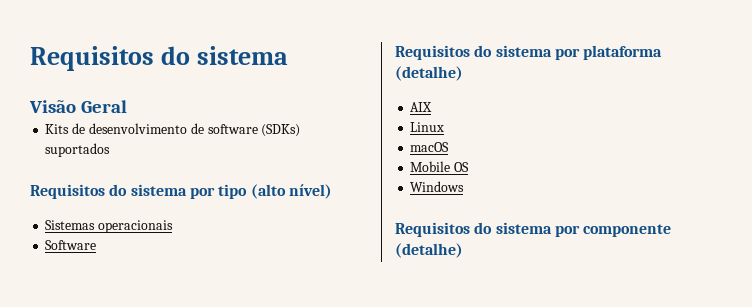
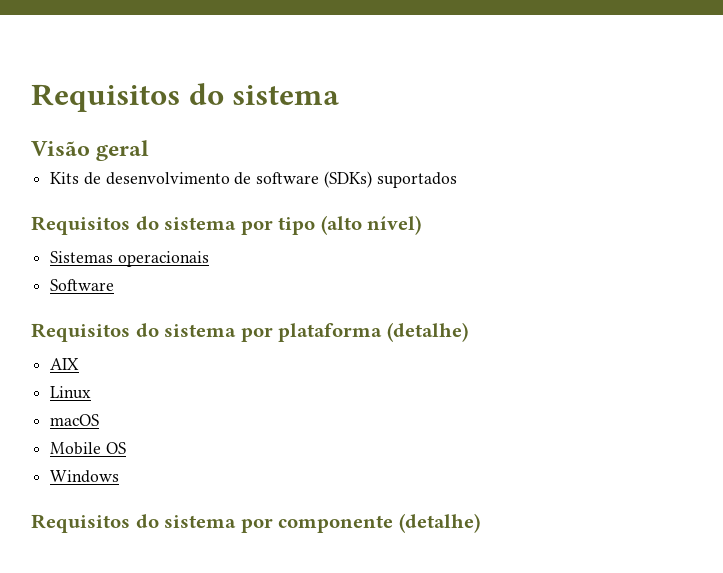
[81,100,128,113] Geral -> [96,140,150,161] geral

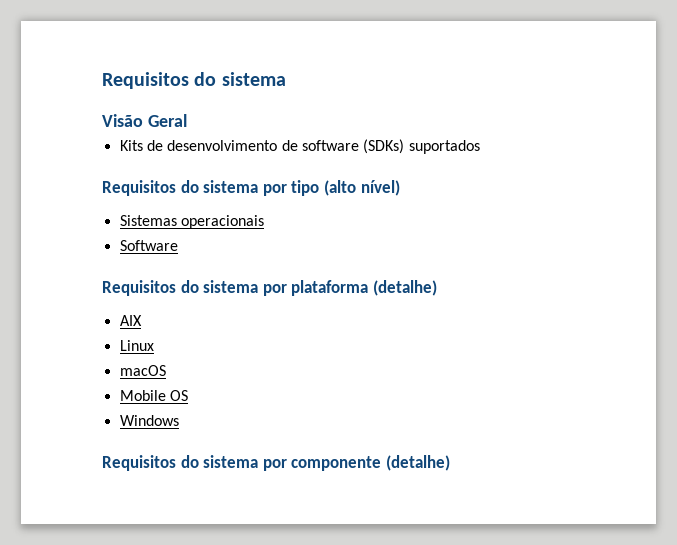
[96,140,150,161] geral -> [147,114,187,127] Geral

